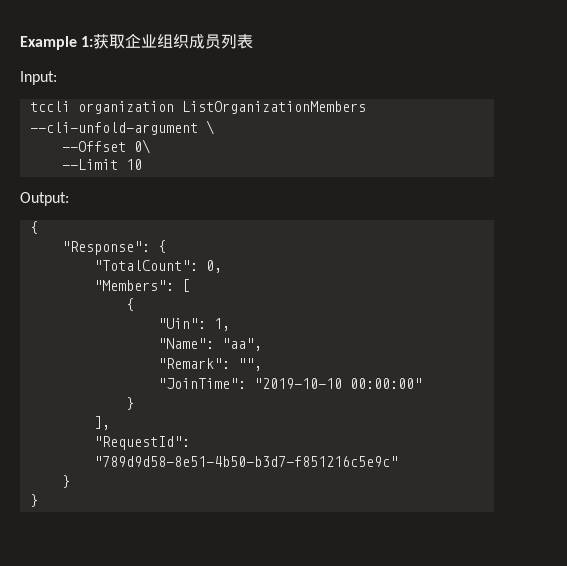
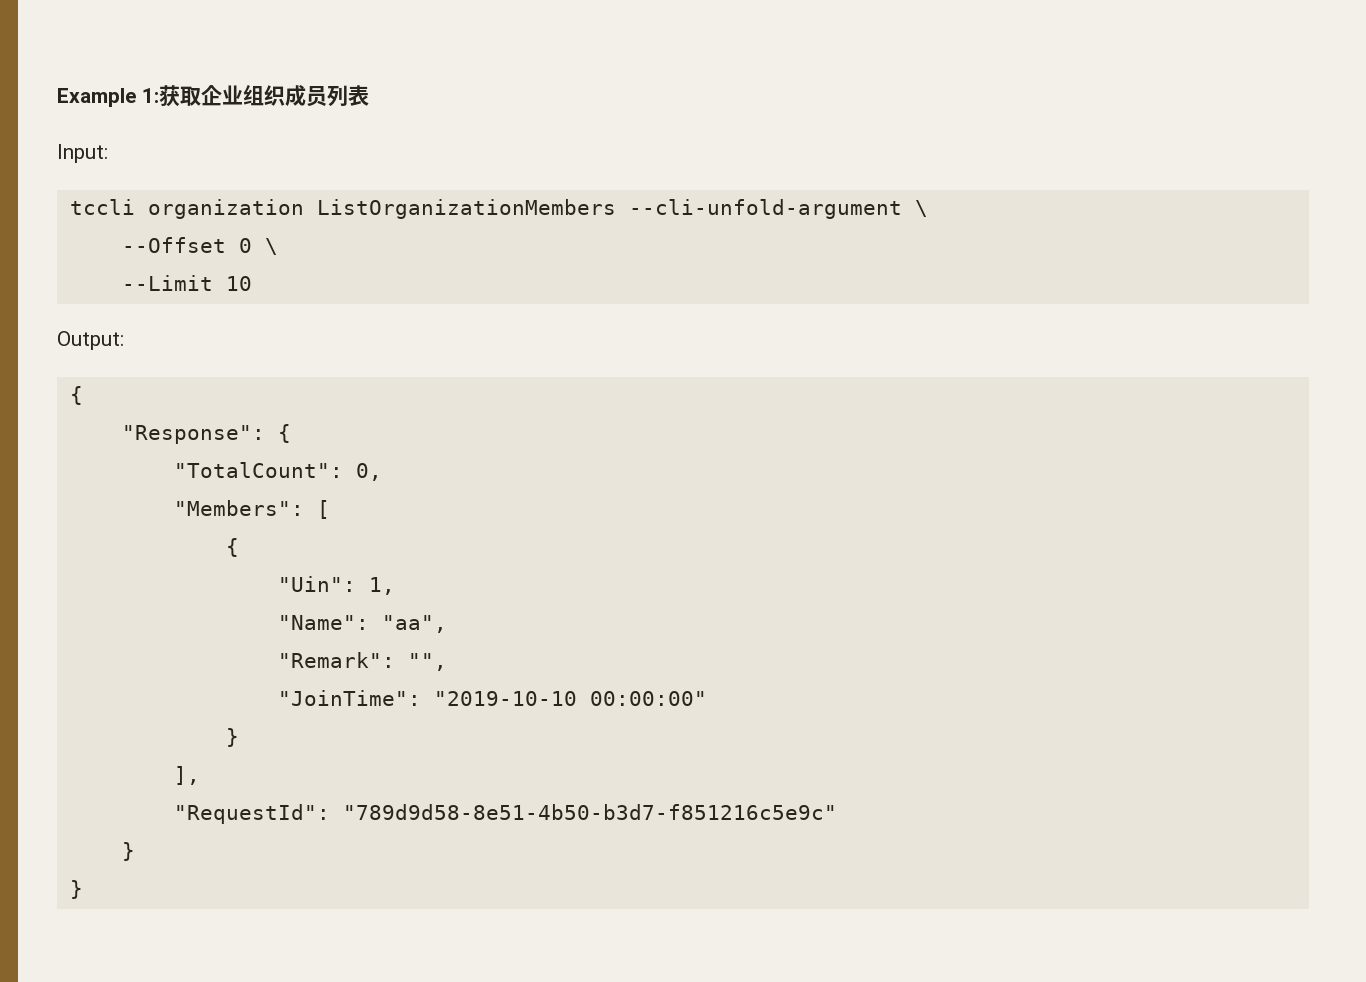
[133,139,150,154] 0\ -> [238,238,278,255] 0 \

